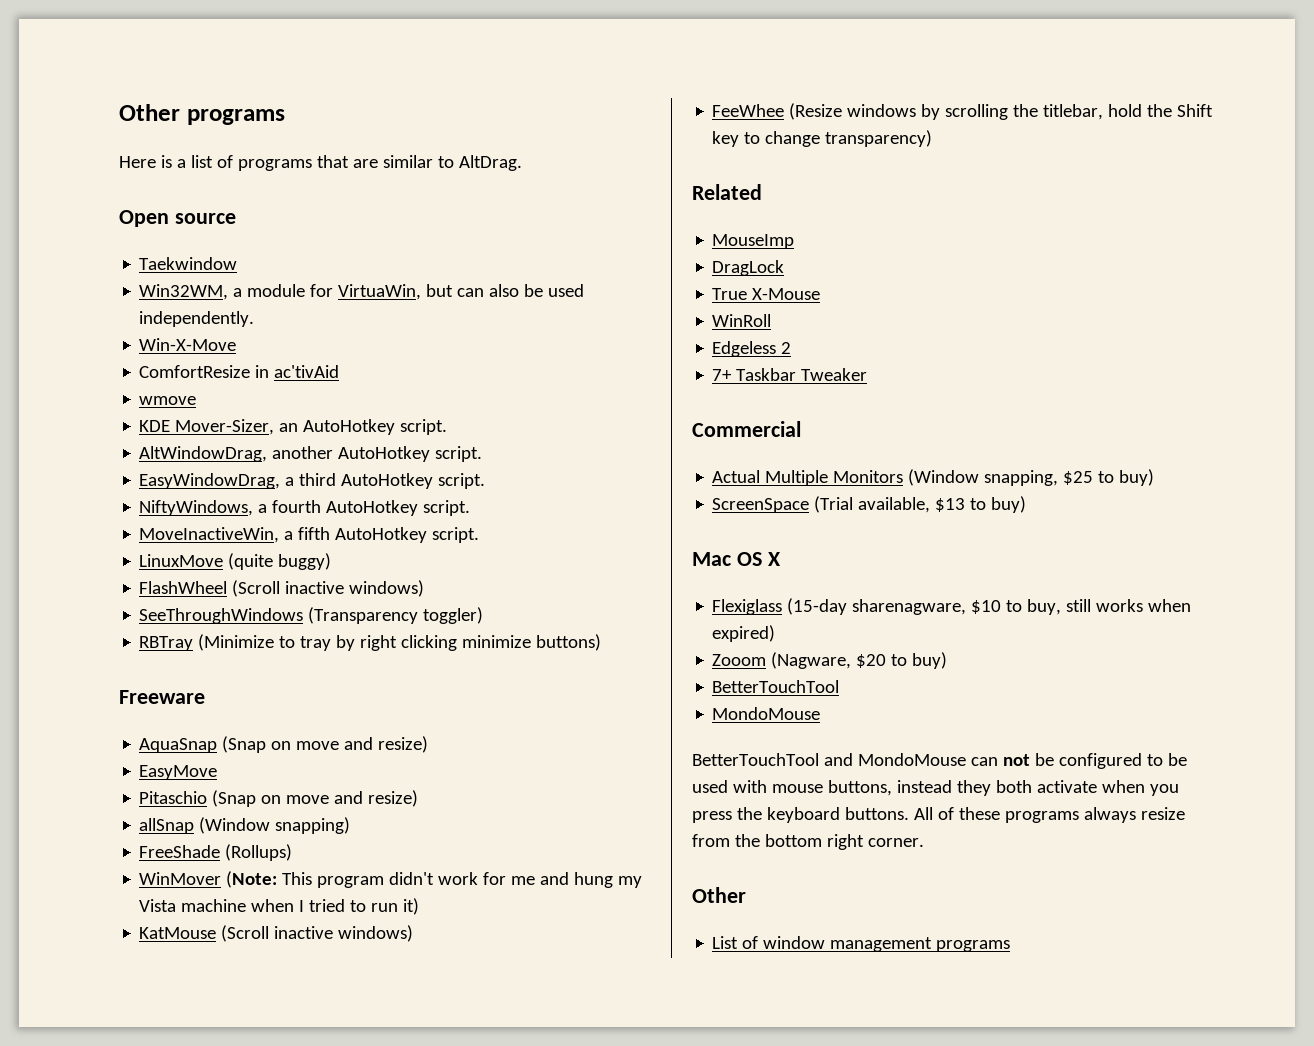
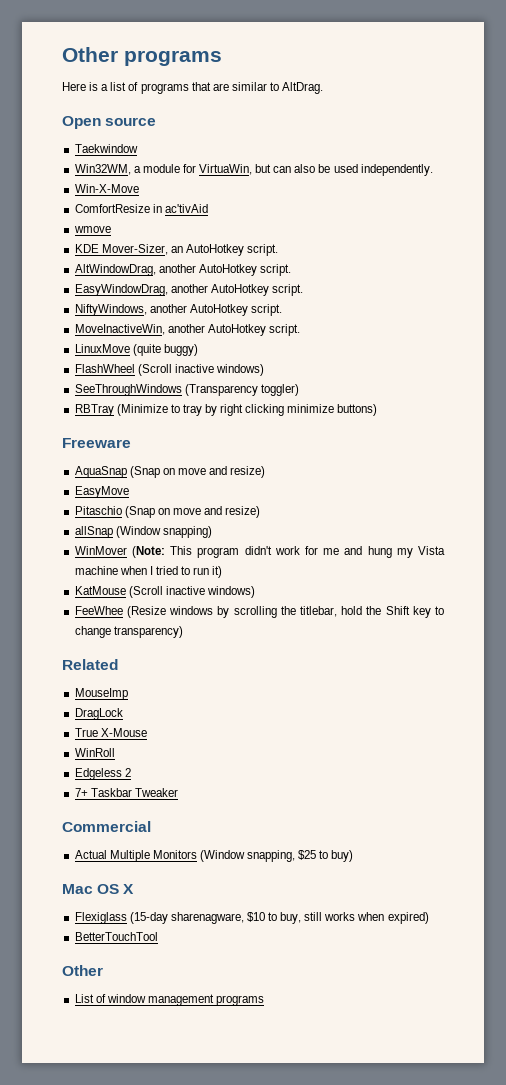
[285,473,337,486] a third -> [170,284,208,293] another
[258,500,322,513] a fourth -> [149,304,187,313] another
[284,527,331,540] a fifth -> [167,324,205,333] another
[139,844,293,861] // FreeShade (Rollups) -> (212, 532) none
[712,496,1027,513] // ScreenSpace (Trial available, $13 to buy) -> (354, 856) none
[712,652,948,669] [712,680,840,693] [712,707,821,720] [692,753,1187,769] [692,780,1179,796] [692,807,1185,823] [692,834,924,850] Zooom (Nagware, $20 to buy) // BetterTouchTool // MondoMouse // BetterTouchTool and MondoMouse can not be configured to be used with mouse buttons, instead they both activate when you press the keyboard buttons. All of these programs always resize from the bottom right corner. -> [74,932,158,941] BetterTouchTool

